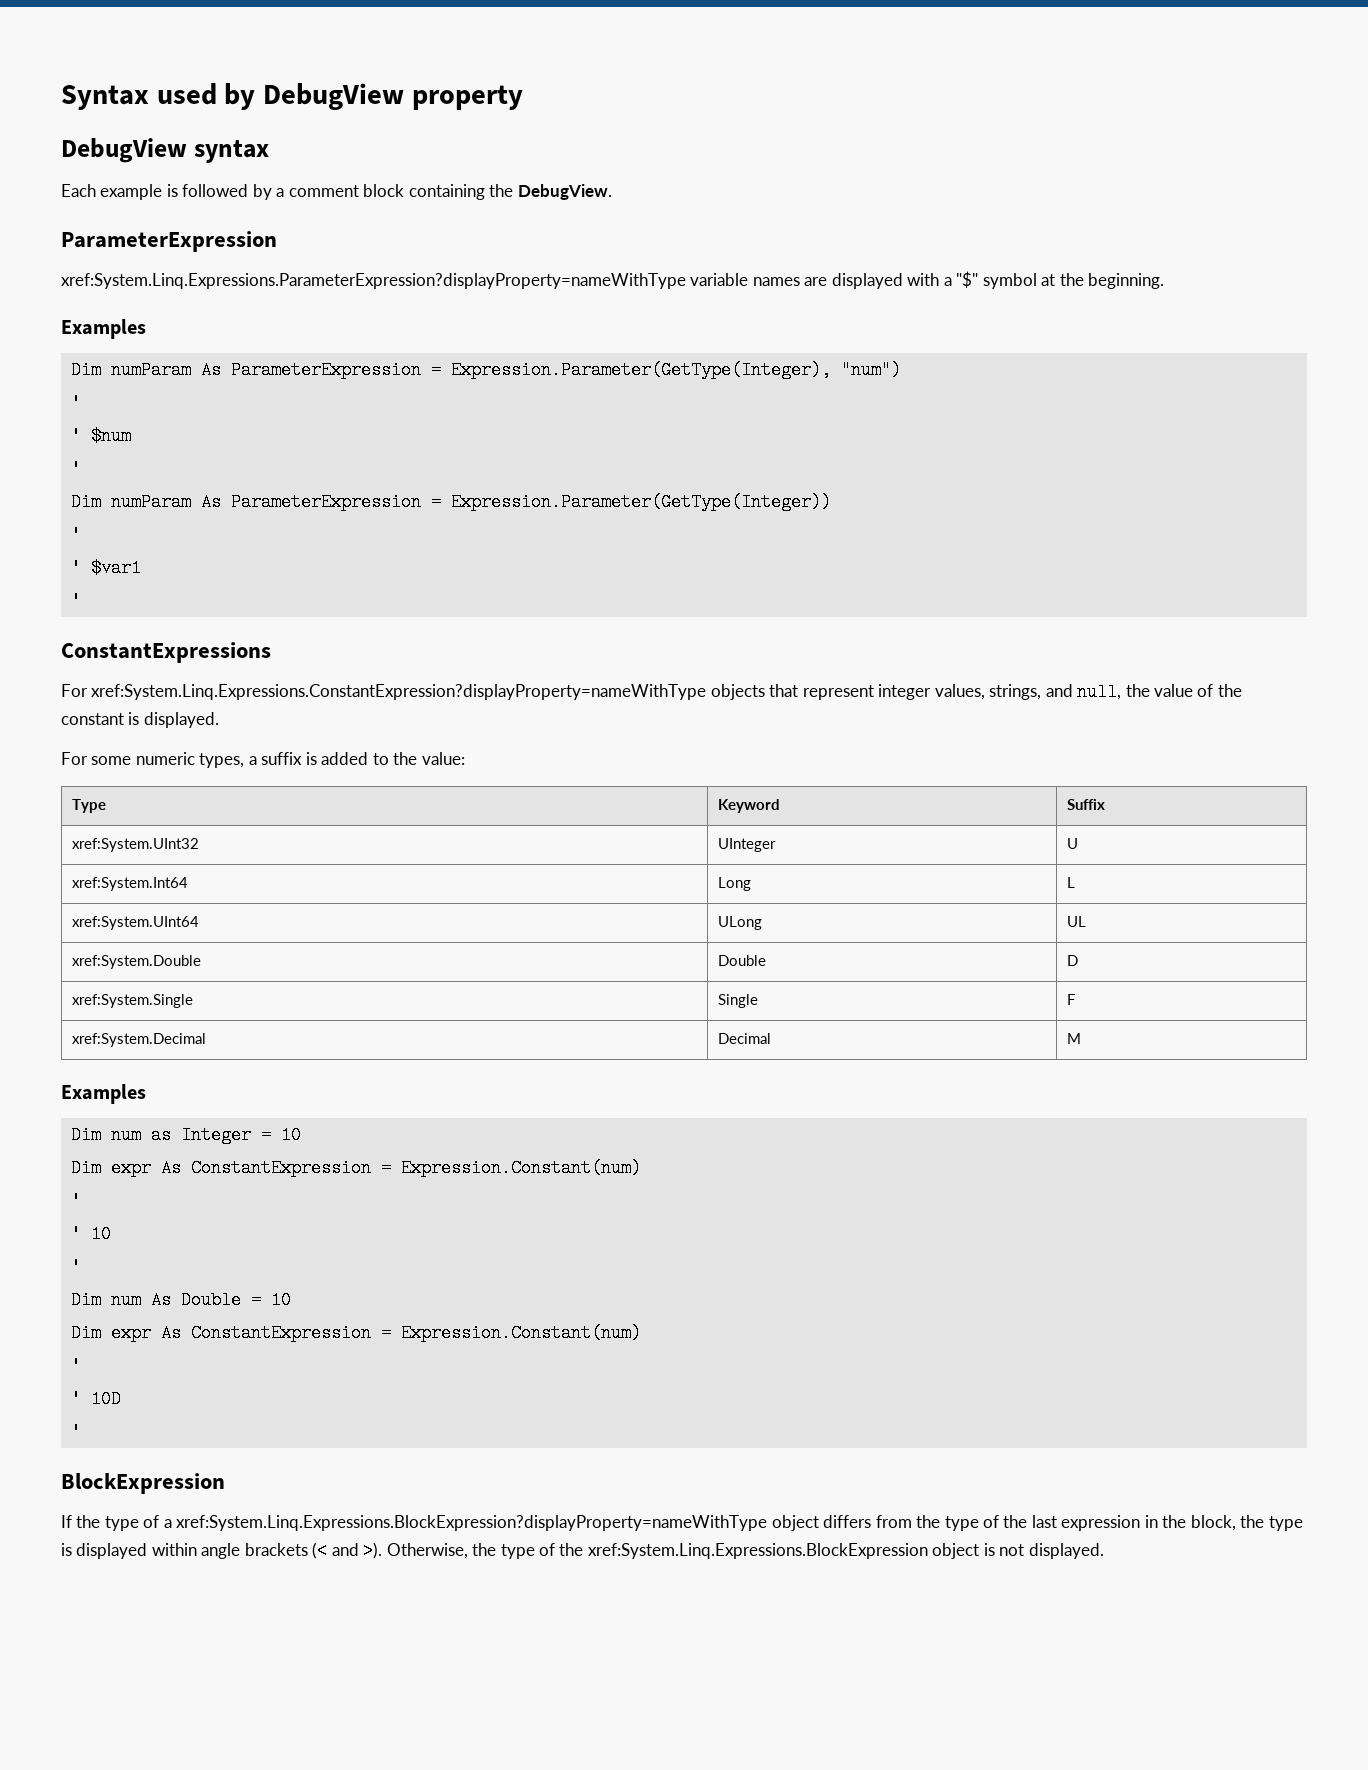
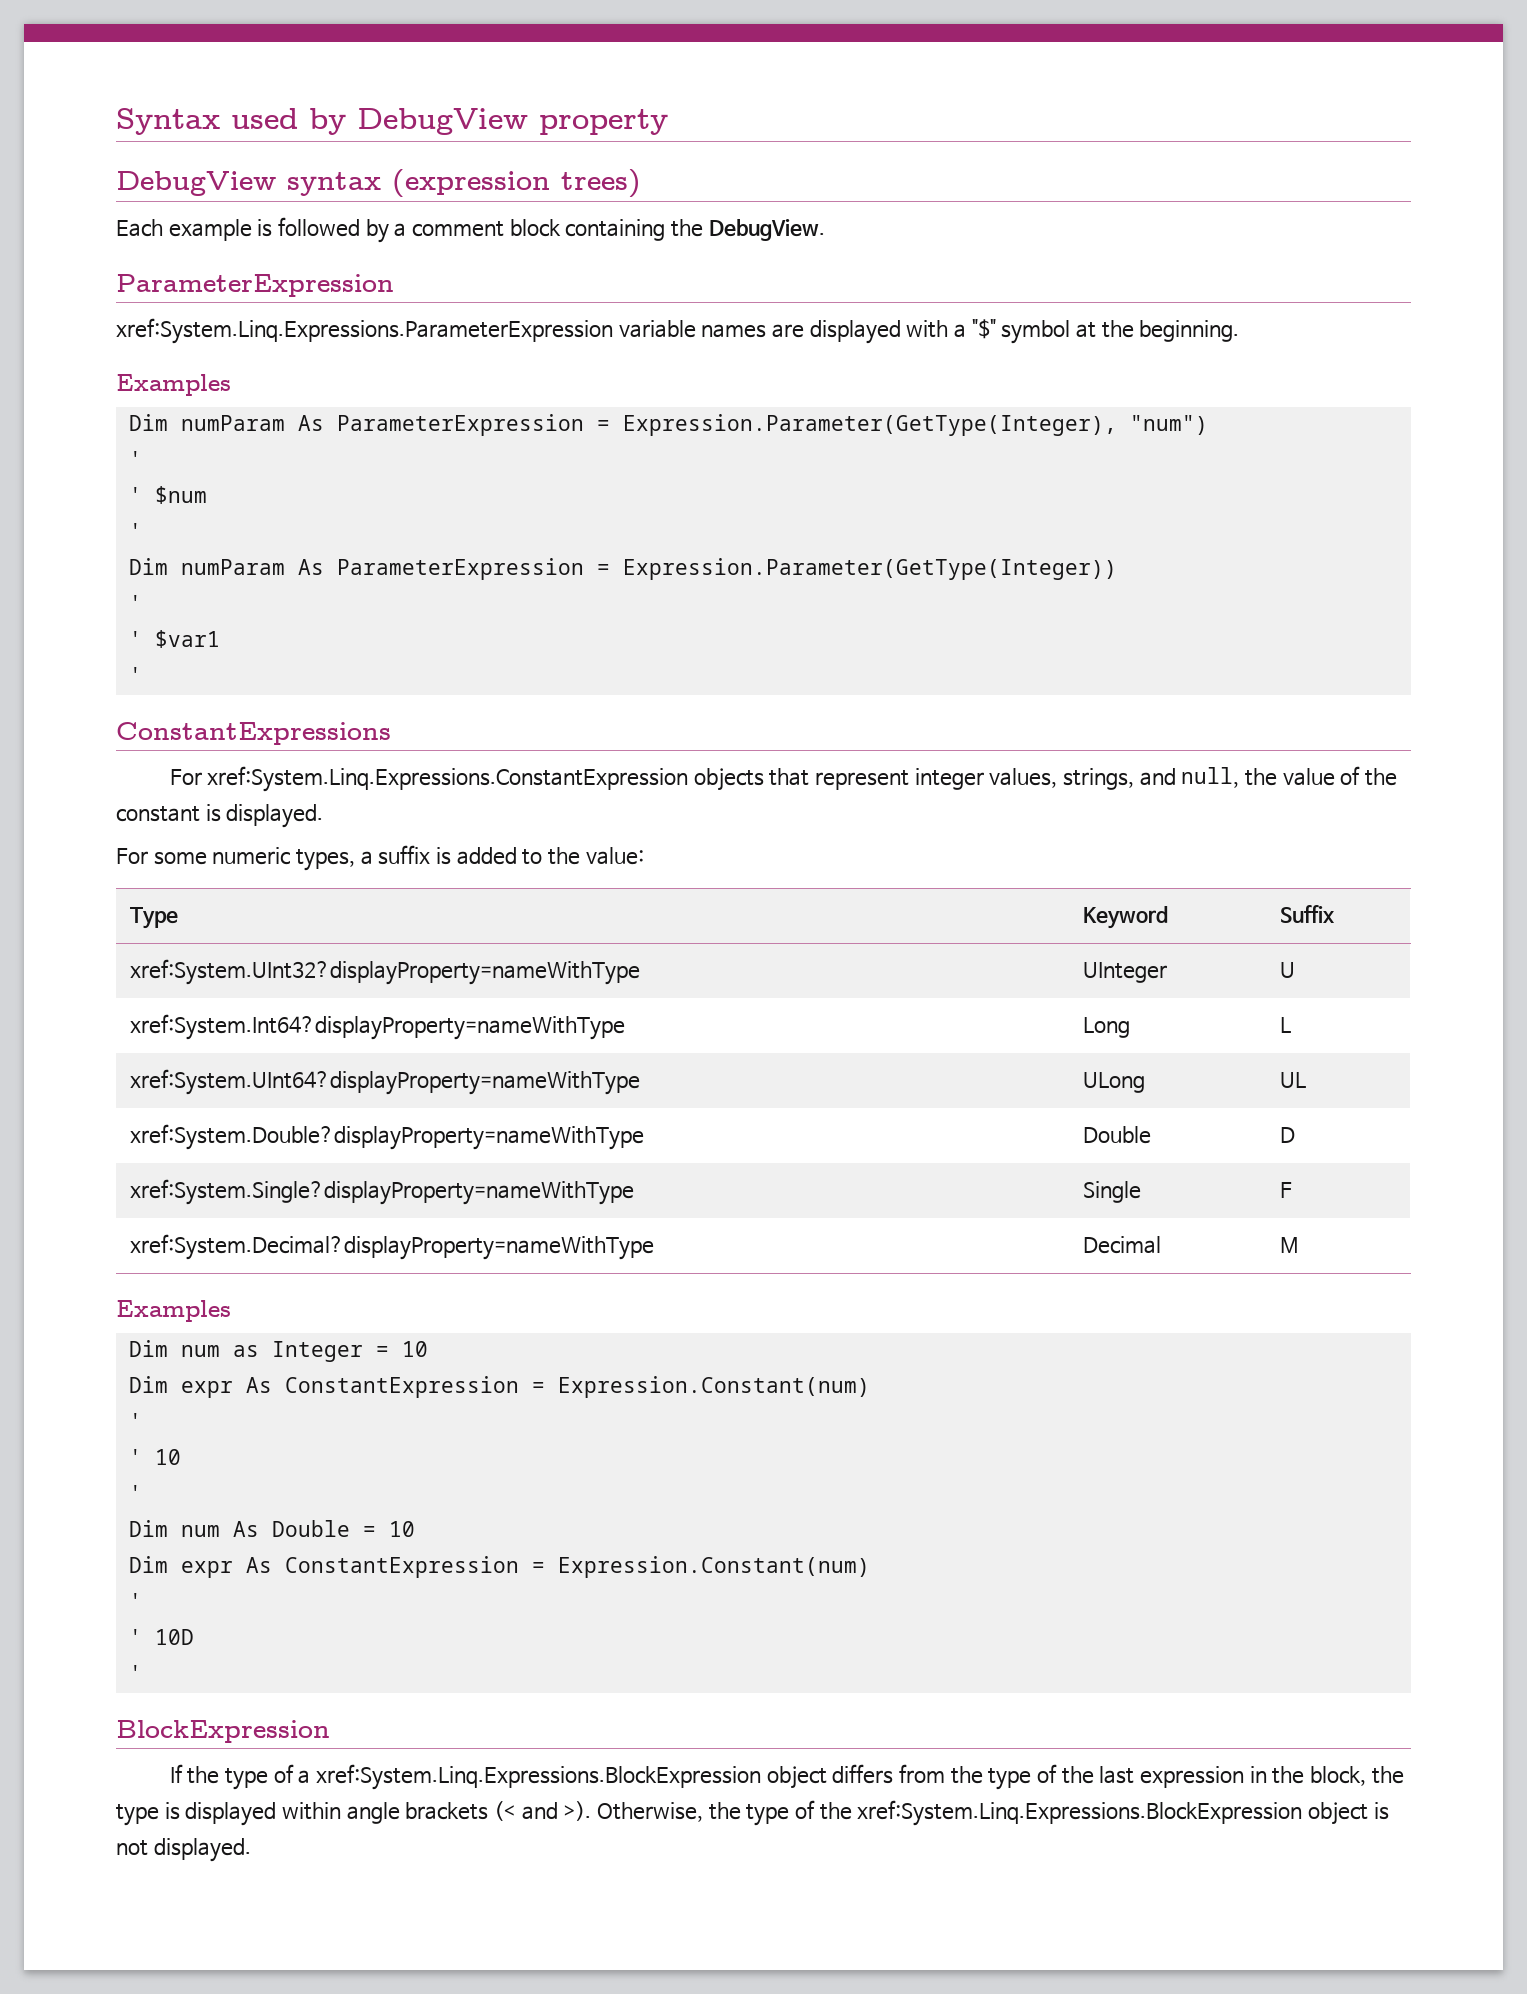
(269, 151) none -> [392,169,641,198] (expression trees)
[61,273,686,289] xref:System.Linq.Expressions.ParameterExpression?displayProperty=nameWithType -> [116,318,613,344] xref:System.Linq.Expressions.ParameterExpression
[91,684,707,700] xref:System.Linq.Expressions.ConstantExpression?displayProperty=nameWithType -> [207,766,689,792] xref:System.Linq.Expressions.ConstantExpression
[71,838,199,852] xref:System.UInt32 -> [130,959,641,985] xref:System.UInt32?displayProperty=nameWithType
[71,877,188,891] xref:System.Int64 -> [130,1014,626,1040] xref:System.Int64?displayProperty=nameWithType
[71,916,199,930] xref:System.UInt64 -> [130,1069,641,1095] xref:System.UInt64?displayProperty=nameWithType
[71,955,201,969] xref:System.Double -> [130,1124,645,1150] xref:System.Double?displayProperty=nameWithType
[71,994,193,1008] xref:System.Single -> [130,1179,635,1205] xref:System.Single?displayProperty=nameWithType
[71,1033,206,1047] xref:System.Decimal -> [130,1234,655,1260] xref:System.Decimal?displayProperty=nameWithType
[176,1515,768,1531] xref:System.Linq.Expressions.BlockExpression?displayProperty=nameWithType -> [315,1764,761,1790] xref:System.Linq.Expressions.BlockExpression

